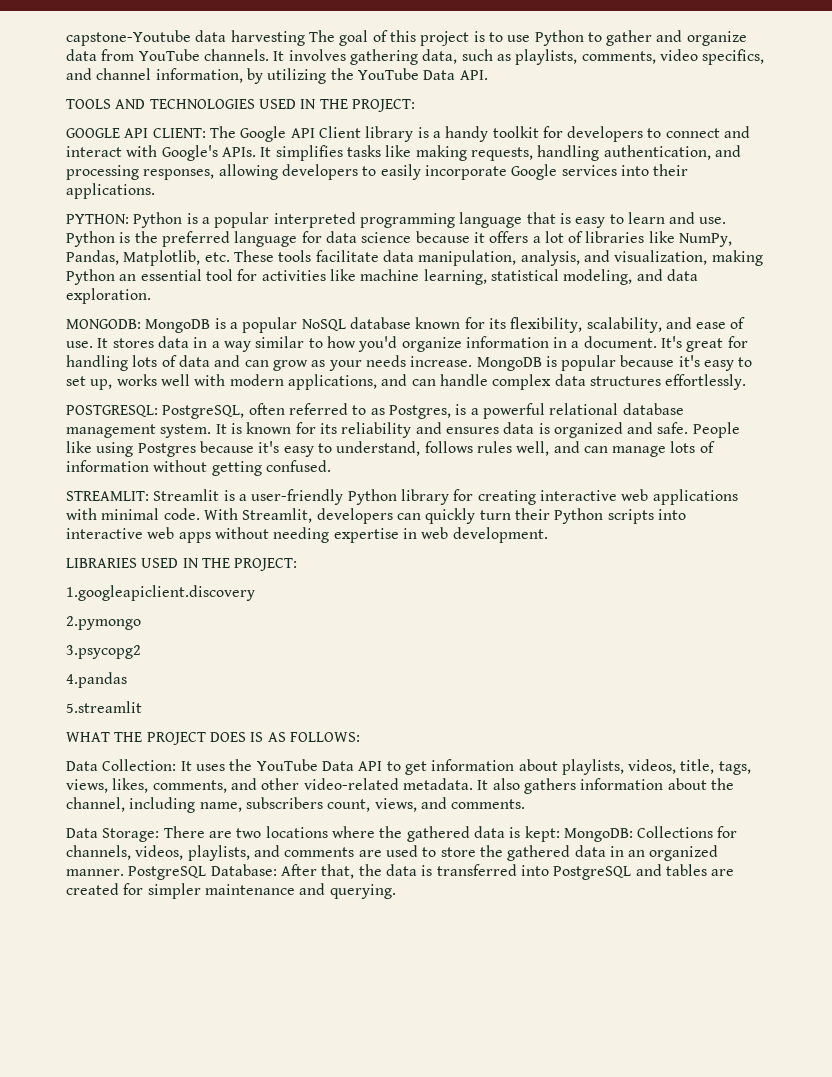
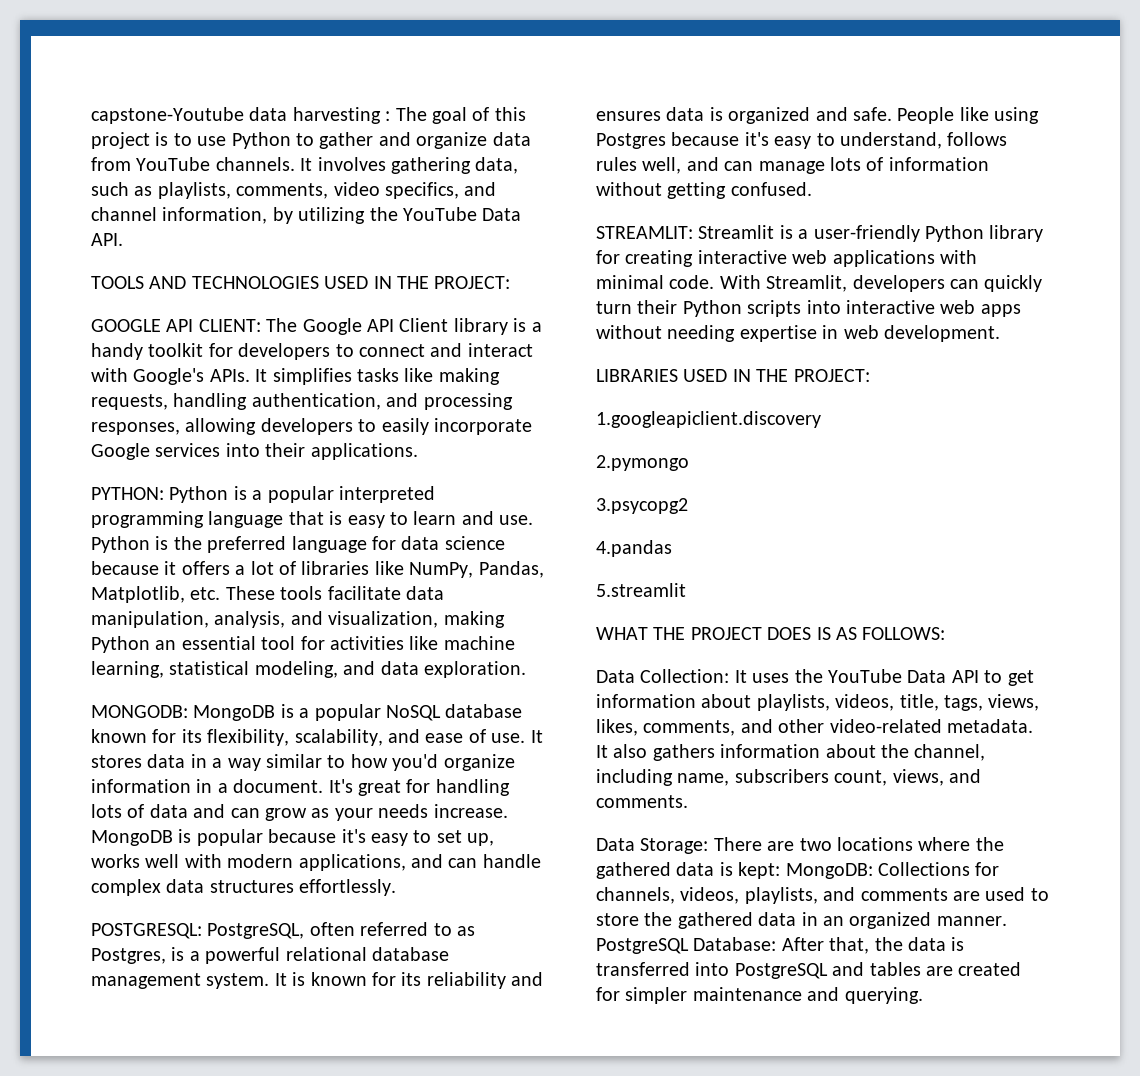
(305, 38) none -> [385,111,391,121] :

